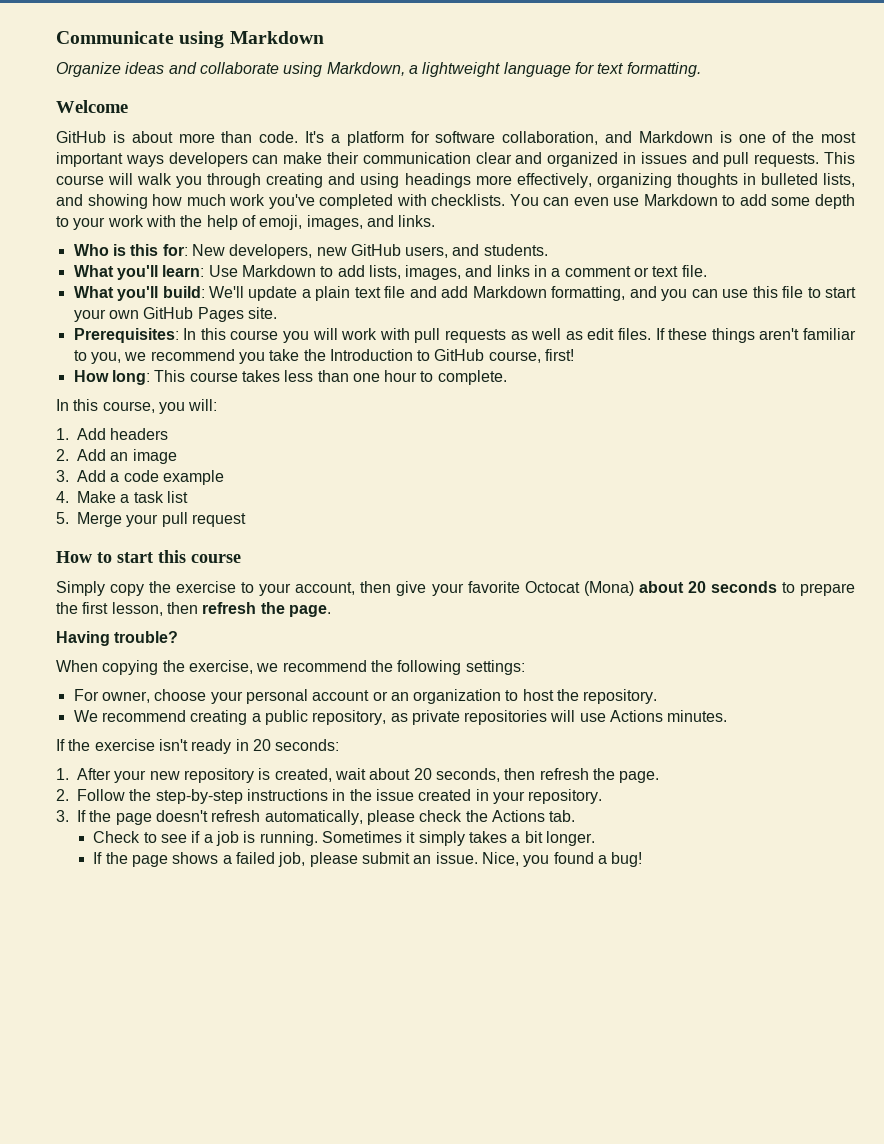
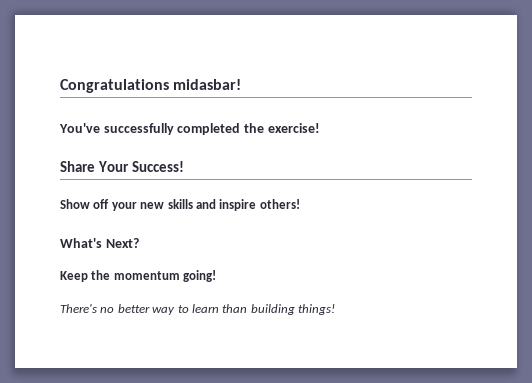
[56,31,324,48] [56,62,701,77] [56,100,128,113] [56,131,857,146] [56,152,855,167] [56,173,856,188] [56,194,855,209] [56,215,436,230] [73,244,548,259] [73,265,707,280] [73,286,857,301] [73,307,277,322] [73,328,857,343] [73,349,575,364] [73,370,507,385] [56,399,218,414] [56,428,169,440] [56,449,177,464] [56,470,224,485] [56,491,188,503] [56,512,246,527] [56,550,241,563] [56,581,855,596] [56,602,331,617] [56,631,179,646] [56,660,525,675] [73,689,658,704] [73,710,728,725] [56,739,340,754] [56,768,660,783] [56,789,603,804] [56,810,576,825] [93,831,595,846] [93,852,643,867] Communicate using Markdown // Organize ideas and collaborate using Markdown, a lightweight language for text formatting. // Welcome // GitHub is about more than code. It's a platform for software collaboration, and Markdown is one of the most important ways developers can make their communication clear and organized in issues and pull requests. This course will walk you through creating and using headings more effectively, organizing thoughts in bulleted lists, and showing how much work you've completed with checklists. You can even use Markdown to add some depth to your work with the help of emoji, images, and links. // Who is this for: New developers, new GitHub users, and students. // What you'll learn: Use Markdown to add lists, images, and links in a comment or text file. // What you'll build: We'll update a plain text file and add Markdown formatting, and you can use this file to start your own GitHub Pages site. // Prerequisites: In this course you will work with pull requests as well as edit files. If these things aren't familiar to you, we recommend you take the Introduction to GitHub course, first! // How long: This course takes less than one hour to complete. // In this course, you will: // 1. Add headers // 2. Add an image // 3. Add a code example // 4. Make a task list // 5. Merge your pull request // How to start this course // Simply copy the exercise to your account, then give your favorite Octocat (Mona) about 20 seconds to prepare the first lesson, then refresh the page. // Having trouble? // When copying the exercise, we recommend the following settings: // For owner, choose your personal account or an organization to host the repository. // We recommend creating a public repository, as private repositories will use Actions minutes. // If the exercise isn't ready in 20 seconds: // 1. After your new repository is created, wait about 20 seconds, then refresh the page. // 2. Follow the step-by-step instructions in the issue created in your repository. // 3. If the page doesn't refresh automatically, please check the Actions tab. // Check to see if a job is running. Sometimes it simply takes a bit longer. // If the page shows a failed job, please submit an issue. Nice, you found a bug! -> [60,79,242,93] [59,123,320,135] [60,161,184,172] [60,199,300,211] [60,238,139,248] [60,270,217,282] [60,304,335,315] Congratulations midasbar! // You've successfully completed the exercise! // Share Your Success! // Show off your new skills and inspire others! // What's Next? // Keep the momentum going! // There's no better way to learn than building things!

